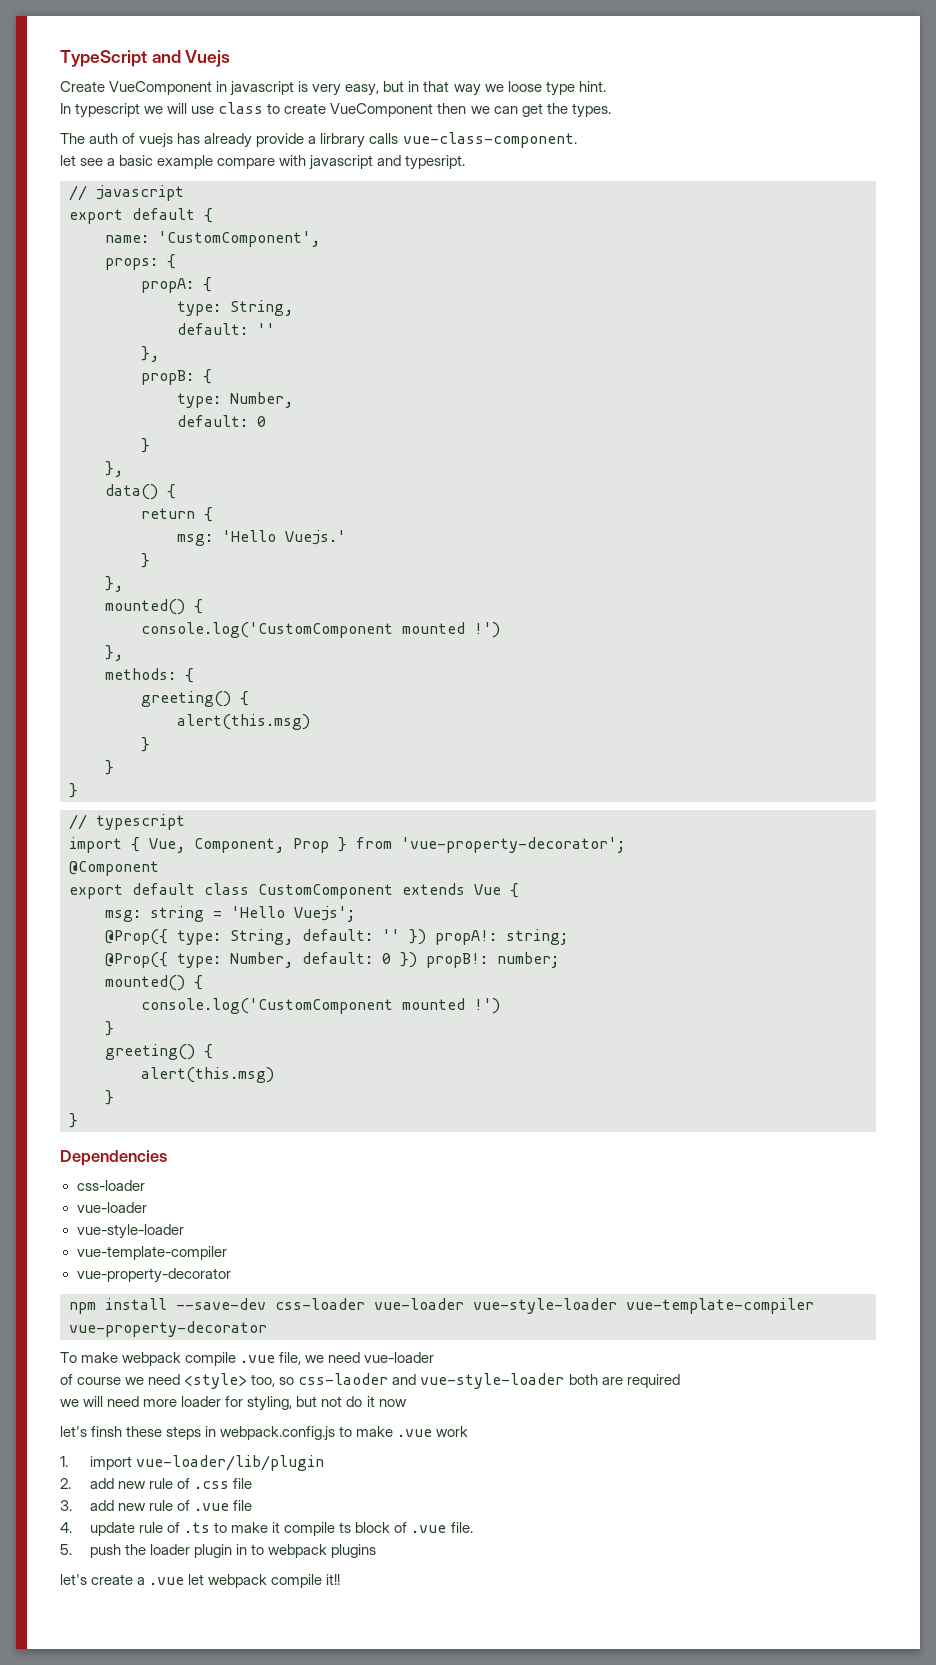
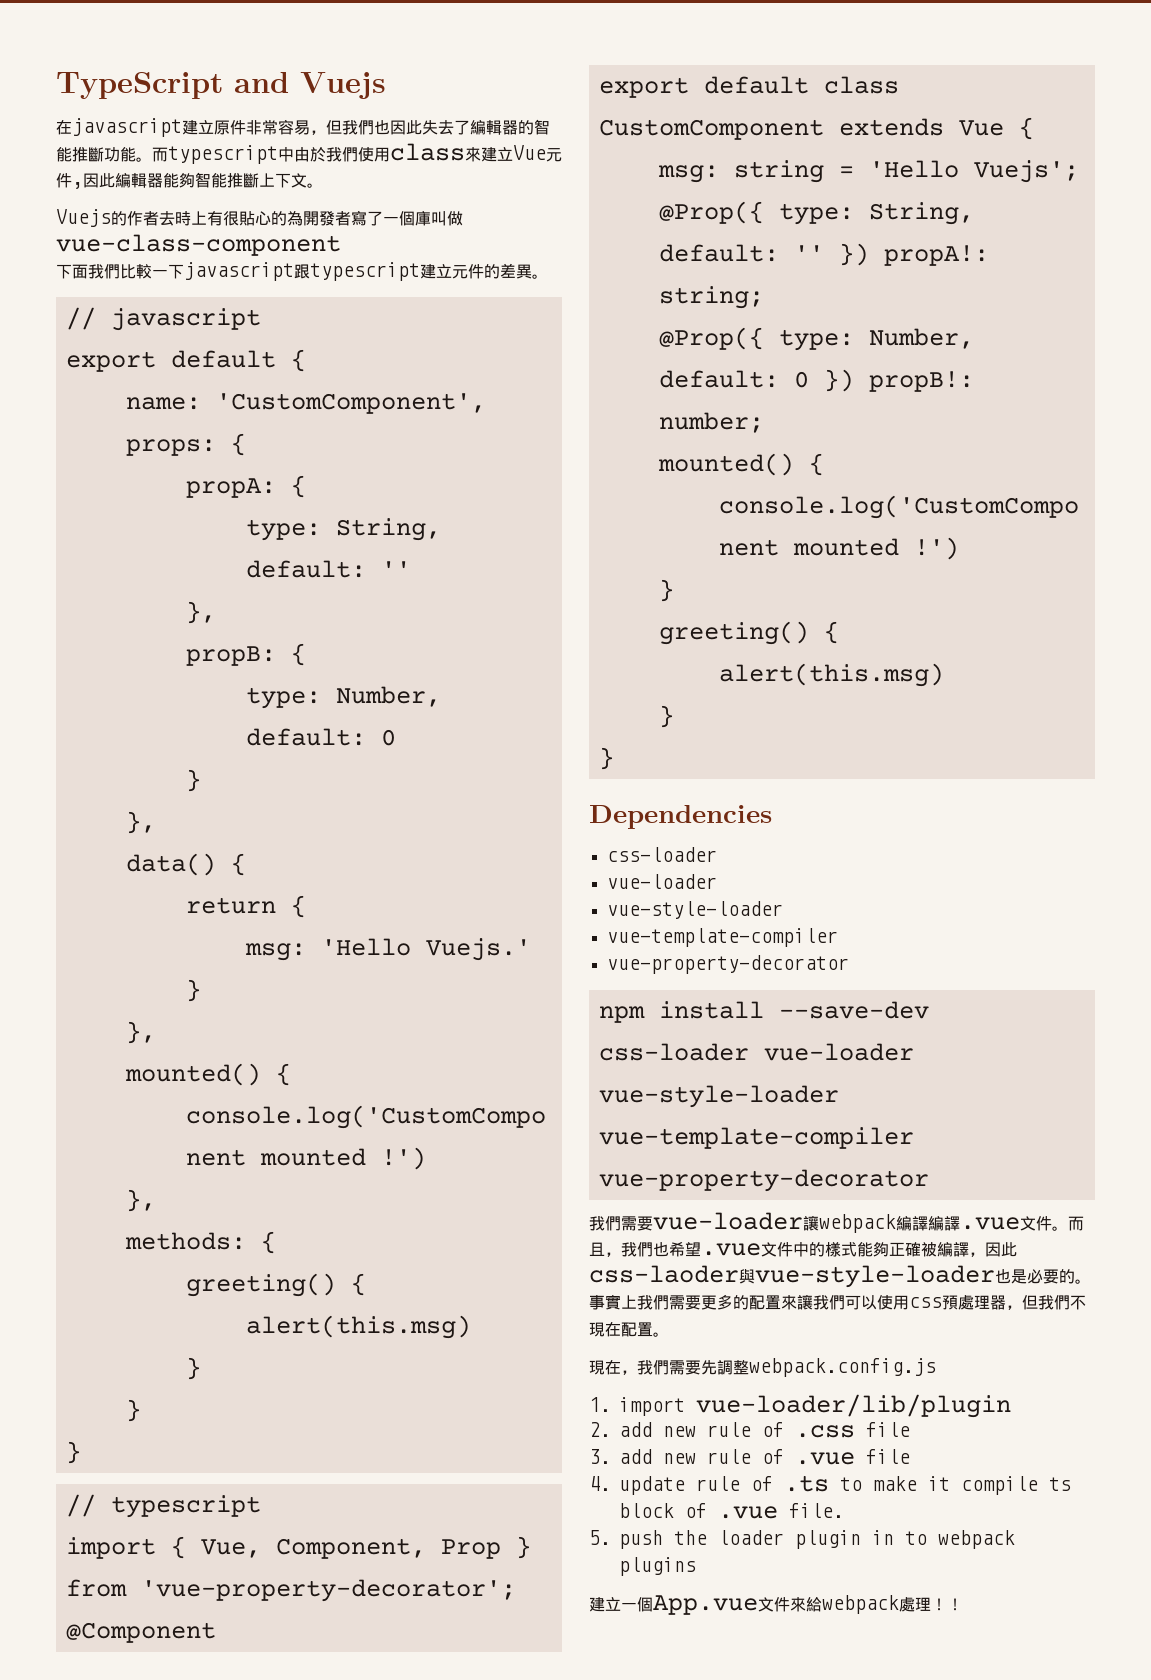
[60,81,606,96] [60,102,611,118] [60,132,577,148] [60,155,466,170] Create VueComponent in javascript is very easy, but in that way we loose type hint. // In typescript we will use class to create VueComponent then we can get the types. // The auth of vuejs has already provide a lirbrary calls vue-class-component. // let see a basic example compare with javascript and typesript. -> [56,118,550,137] [56,143,562,164] [56,172,323,189] [56,209,463,227] [56,234,341,256] [56,262,548,281] 在javascript建立原件非常容易，但我們也因此失去了編輯器的智能推斷功能。而typescript中由於我們使用class來建立Vue元件,因此編輯器能夠智能推斷上下文。 // Vuejs的作者去時上有很貼心的為開發者寫了一個庫叫做vue-class-component // 下面我們比較一下javascript跟typescript建立元件的差異。
[60,1352,435,1366] [60,1373,680,1389] [60,1396,407,1411] [60,1426,469,1441] To make webpack compile .vue file, we need vue-loader // of course we need <style> too, so css-laoder and vue-style-loader both are required // we will need more loader for styling, but not do it now // let's finsh these steps in webpack.config.js to make .vue work -> [589,1212,1084,1233] [589,1241,1017,1257] [589,1265,1091,1288] [589,1294,1086,1310] [589,1322,669,1337] [589,1358,936,1377] 我們需要vue-loader讓webpack編譯編譯.vue文件。而且，我們也希望.vue文件中的樣式能夠正確被編譯，因此css-laoder與vue-style-loader也是必要的。事實上我們需要更多的配置來讓我們可以使用css預處理器，但我們不現在配置。 // 現在，我們需要先調整webpack.config.js
[60,1574,341,1588] let's create a .vue let webpack compile it!! -> [589,1595,963,1615] 建立一個App.vue文件來給webpack處理！！

